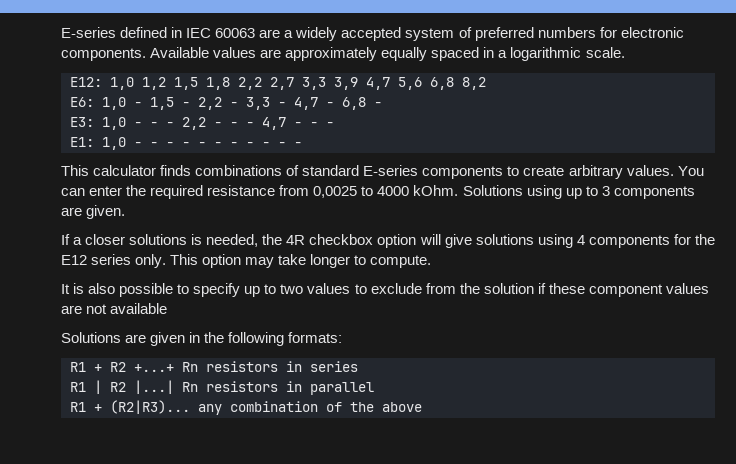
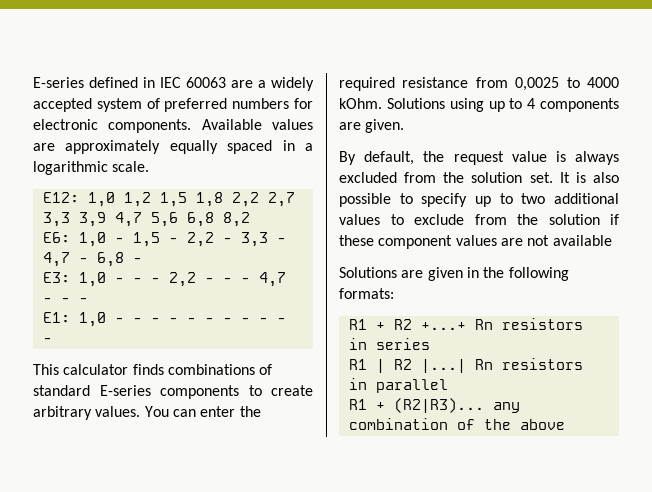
[601,186,610,196] 3 -> [527,98,536,109] 4
[61,234,715,248] [61,254,432,268] If a closer solutions is needed, the 4R checkbox option will give solutions using 4 components for the E12 series only. This option may take longer to compute. // -> [339,151,619,165] [339,172,553,183] By default, the request value is always excluded from the solution set.
(304, 289) none -> [554,193,619,204] additional

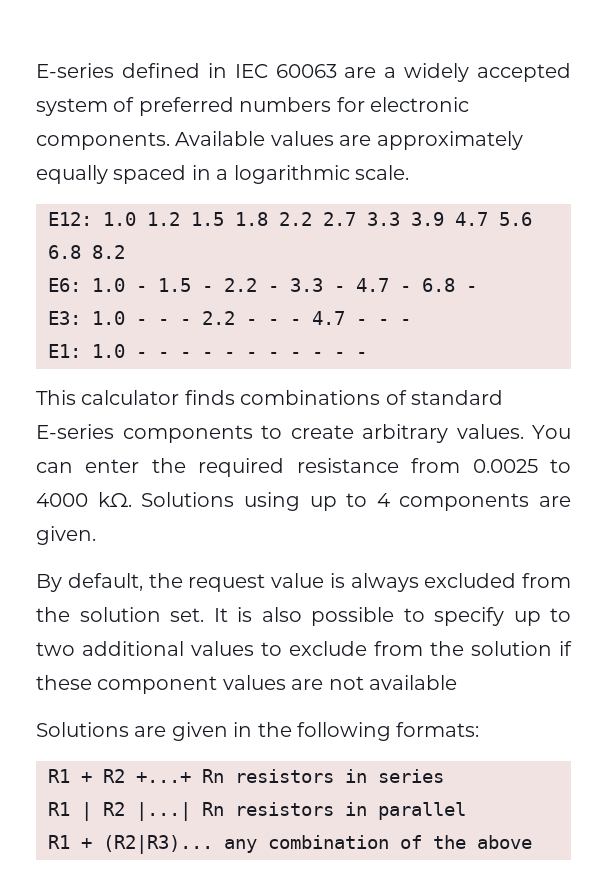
[87,192,295,207] [42,212,250,227] [42,232,286,247] [42,252,124,267] 1,0 1,2 1,5 1,8 2,2 2,7 3,3 3,9 4,7 5,6 6,8 8,2 // E6: 1,0 - 1,5 - 2,2 - 3,3 - 4,7 - 6,8 -> [103,212,532,226] [48,245,125,259] [48,278,455,292] 1.0 1.2 1.5 1.8 2.2 2.7 3.3 3.9 4.7 5.6 6.8 8.2 // E6: 1.0 - 1.5 - 2.2 - 3.3 - 4.7 - 6.8
[78,272,286,287] 1,0 - - - 2,2 - - - 4,7 -> [92,311,345,325] 1.0 - - - 2.2 - - - 4.7
[78,312,106,327] 1,0 -> [92,344,125,358] 1.0
[515,77,560,91] 0,0025 -> [472,459,538,473] 0.0025
[339,98,382,109] kOhm. -> [97,492,132,507] kΩ.

